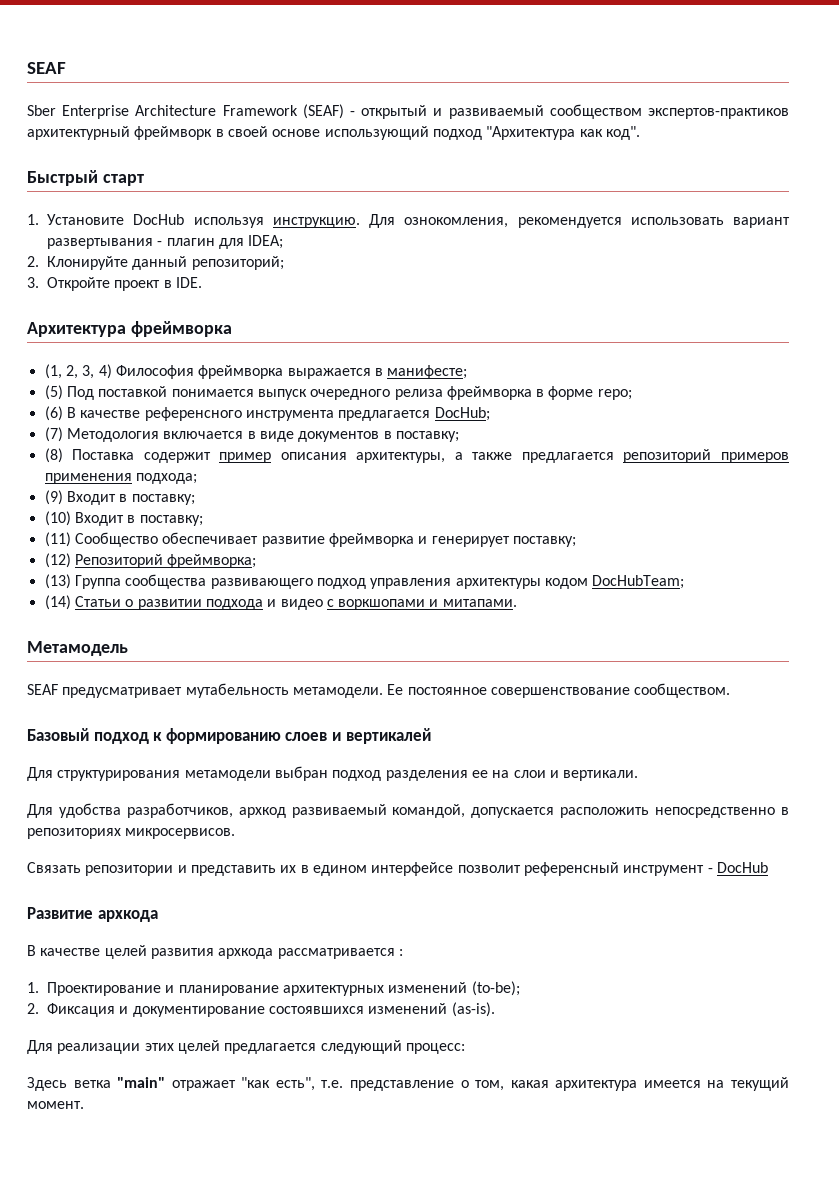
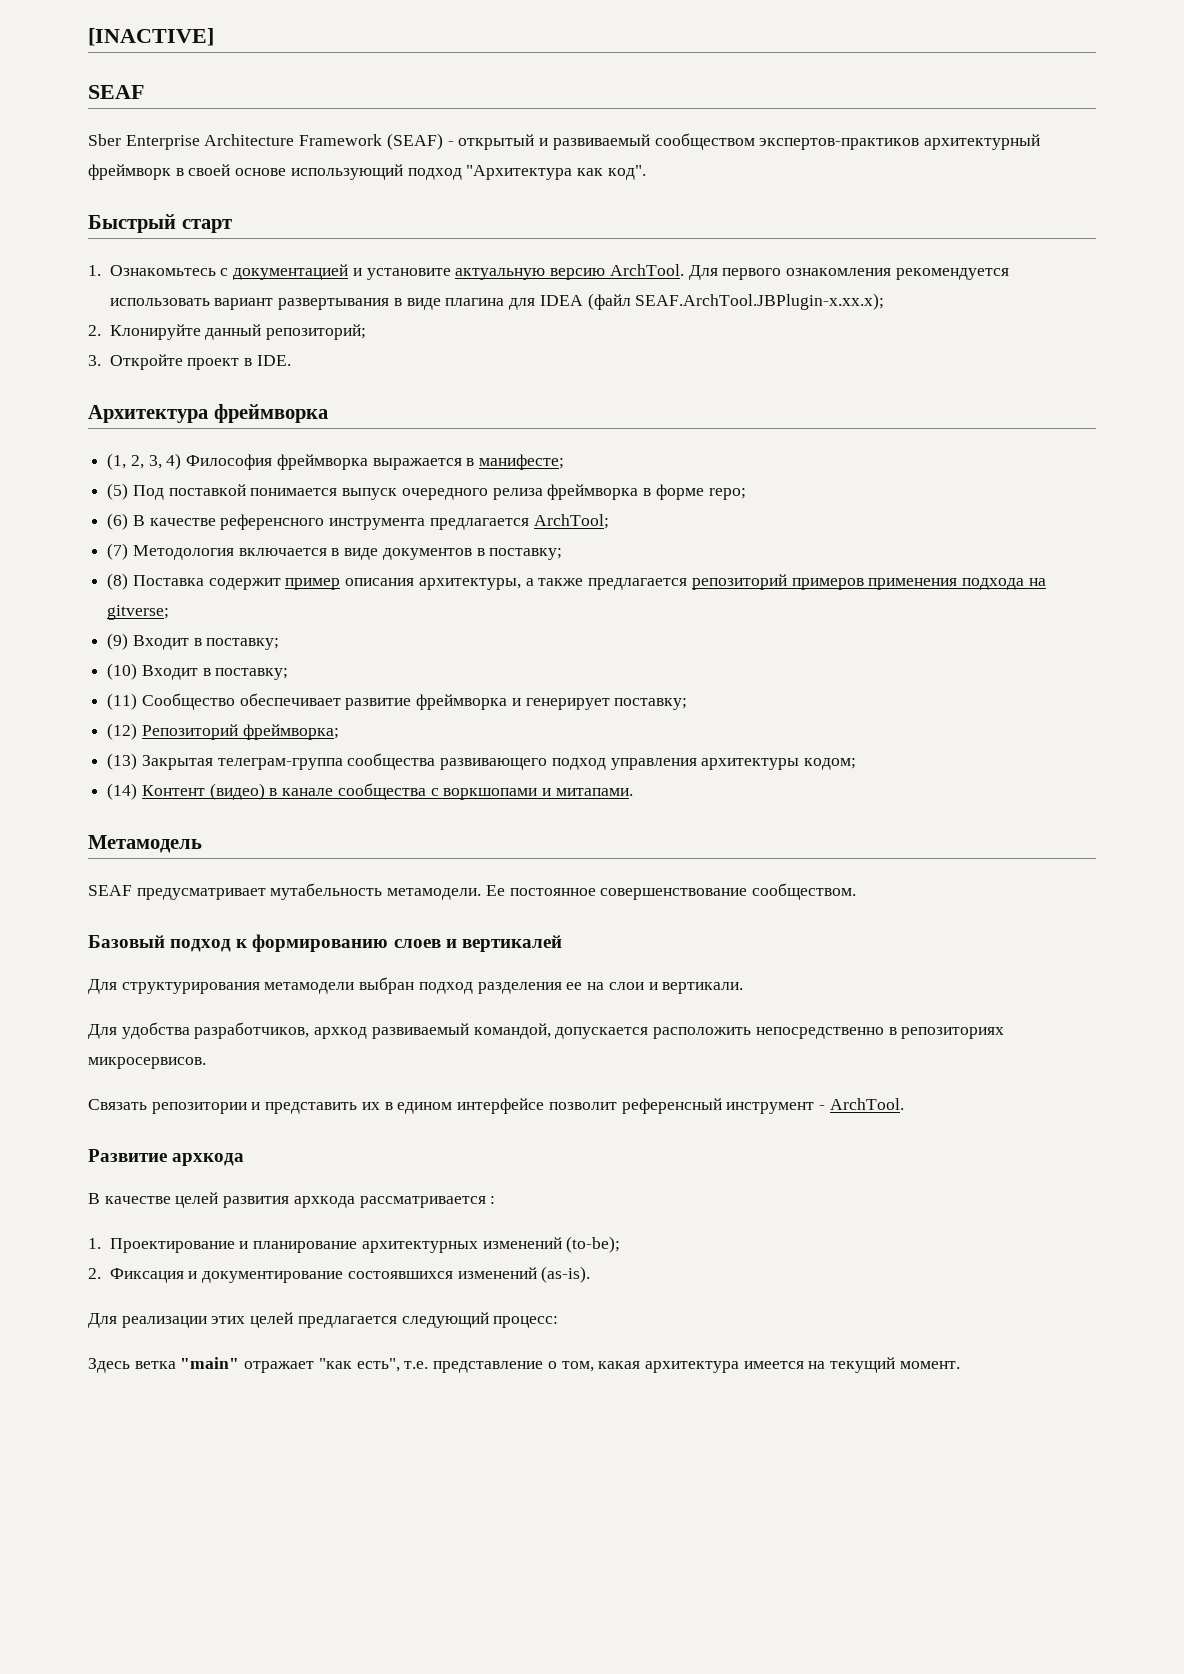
(27, 68) none -> [88,28,214,46] [INACTIVE] //
[47,214,790,228] [47,235,284,249] Установите DocHub используя инструкцию. Для ознокомления, рекомендуется использовать вариант развертывания - плагин для IDEA; -> [109,264,1009,280] [109,293,885,310] Ознакомьтесь с документацией и установите актуальную версию ArchTool. Для первого ознакомления рекомендуется использовать вариант развертывания в виде плагина для IDEA (файл SEAF.ArchTool.JBPlugin-х.хх.х);
[434,407,490,421] DocHub; -> [533,514,609,529] ArchTool;
[135,473,197,484] подхода; -> [961,578,1046,590] [107,605,170,620] подхода на gitverse;
[74,575,121,589] Группа -> [141,755,343,770] Закрытая телеграм-группа
[544,575,685,589] кодом DocHubTeam; -> [804,758,857,770] кодом;
[74,596,323,610] Статьи о развитии подхода и видео -> [141,783,426,800] Контент (видео) в канале сообщества
[716,862,768,873] DocHub -> [829,1098,904,1110] ArchTool.

